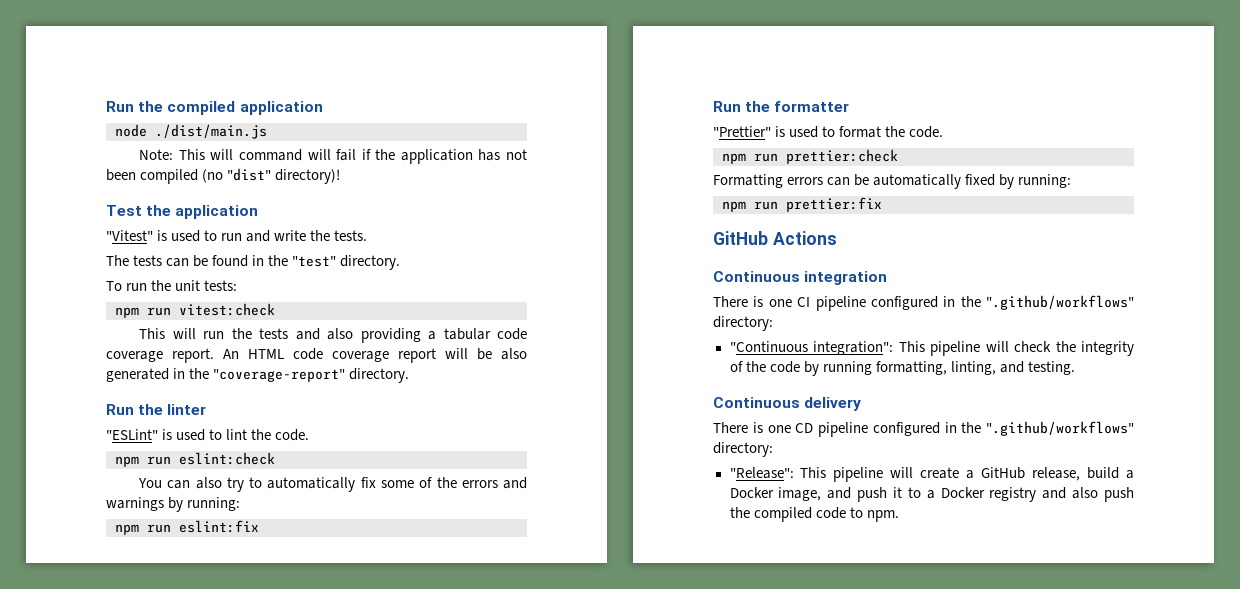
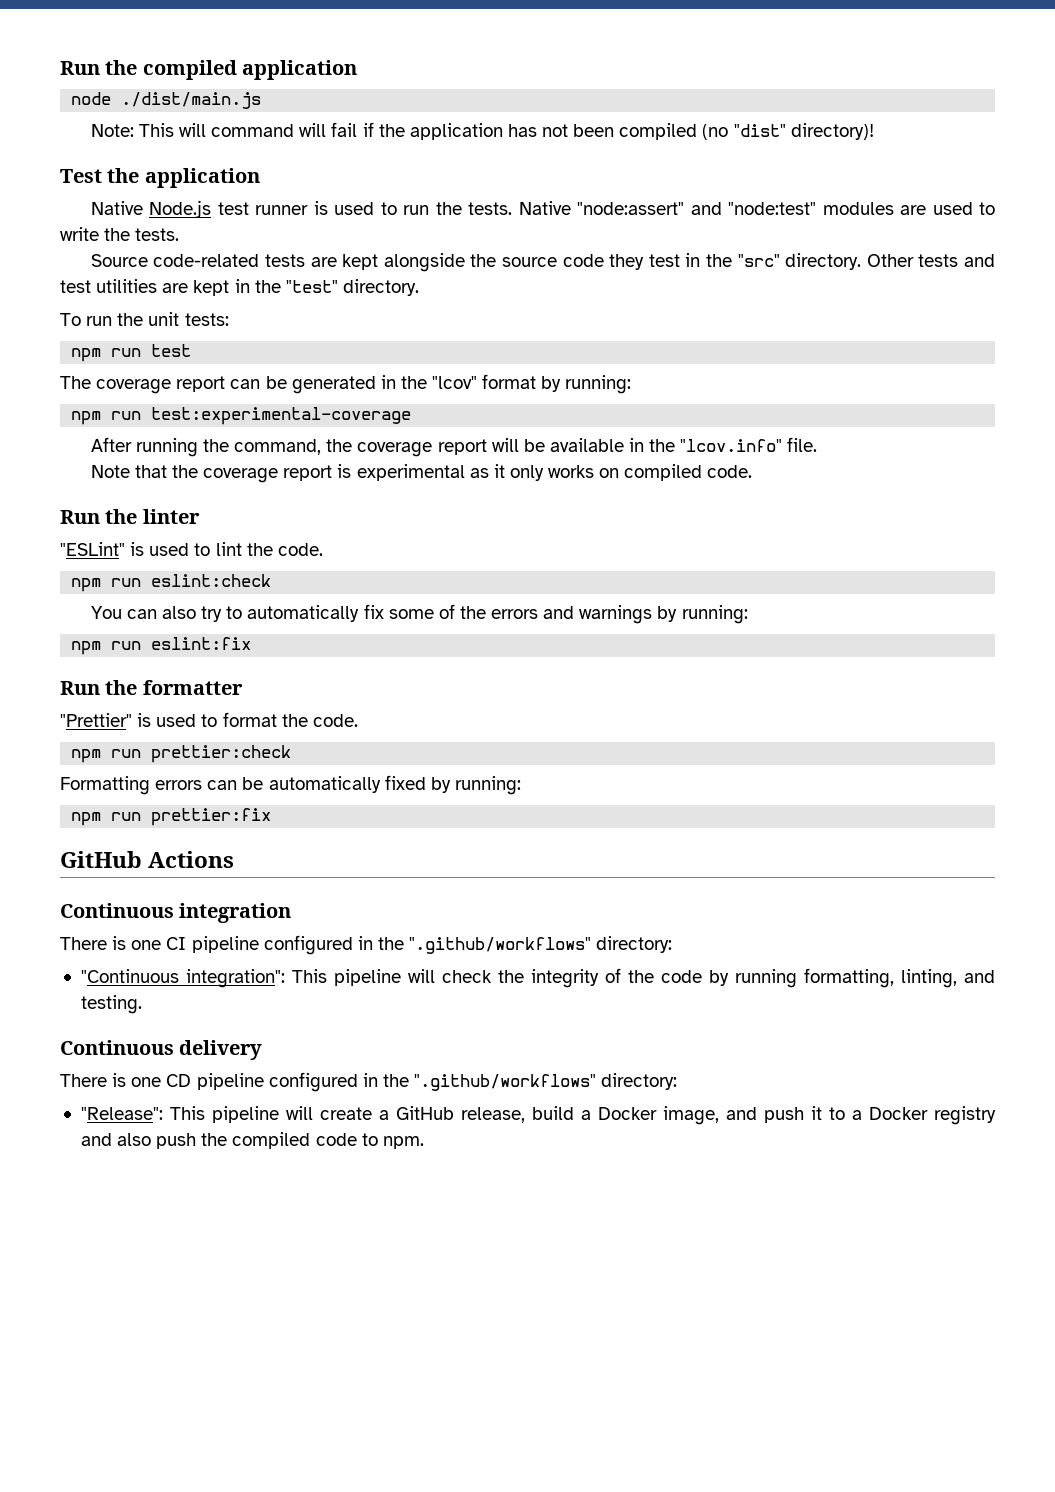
[106,230,368,242] [106,255,249,267] "Vitest" is used to run and write the tests. // The tests can be found -> [90,200,995,218] [60,227,180,241] [90,253,995,272] [60,279,230,296] Native Node.js test runner is used to run the tests. Native "node:assert" and "node:test" modules are used to write the tests. // Source code-related tests are kept alongside the source code they test in the "src" directory. Other tests and test utilities are kept
[179,303,275,316] [139,328,527,343] [106,348,527,363] [106,368,410,383] vitest:check // This will run the tests and also providing a tabular code coverage report. An HTML code coverage report will be also generated in the "coverage-report" directory. -> [151,344,192,357] [60,374,632,394] [71,407,412,425] [90,437,818,457] [90,464,753,483] test // The coverage report can be generated in the "lcov" format by running: // npm run test:experimental-coverage // After running the command, the coverage report will be available in the "lcov.info" file. // Note that the coverage report is experimental as it only works on compiled code.

